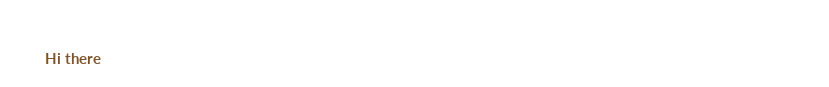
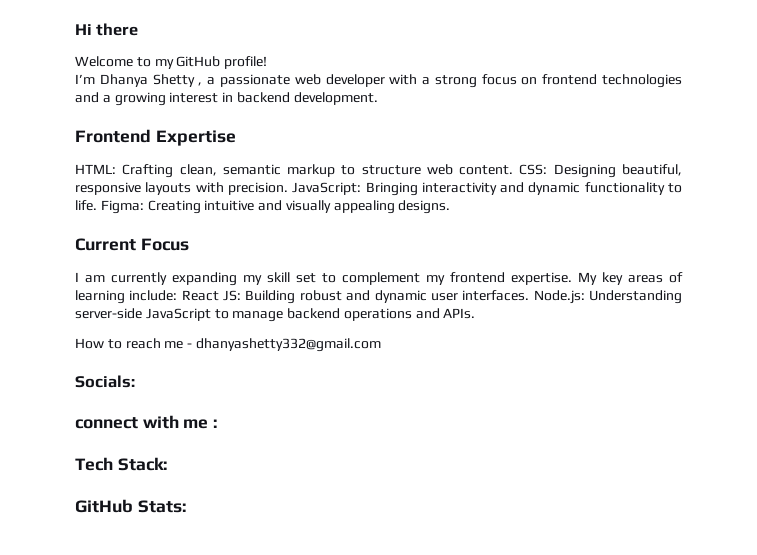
(102, 58) none -> [75,56,268,69] [75,74,682,88] [75,92,378,106] [75,129,236,146] [75,164,682,178] [75,182,682,196] [75,200,451,214] [75,238,189,251] [75,272,683,286] [75,290,682,304] [75,308,476,322] [75,338,381,352] [75,375,135,388] [75,415,218,429] [75,457,167,471] [75,499,186,513] // Welcome to my GitHub profile! // I’m Dhanya Shetty , a passionate web developer with a strong focus on frontend technologies and a growing interest in backend development. // Frontend Expertise // HTML: Crafting clean, semantic markup to structure web content. CSS: Designing beautiful, responsive layouts with precision. JavaScript: Bringing interactivity and dynamic functionality to life. Figma: Creating intuitive and visually appealing designs. // Current Focus // I am currently expanding my skill set to complement my frontend expertise. My key areas of learning include: React JS: Building robust and dynamic user interfaces. Node.js: Understanding server-side JavaScript to manage backend operations and APIs. // How to reach me - dhanyashetty332@gmail.com // Socials: // connect with me : // Tech Stack: // GitHub Stats:

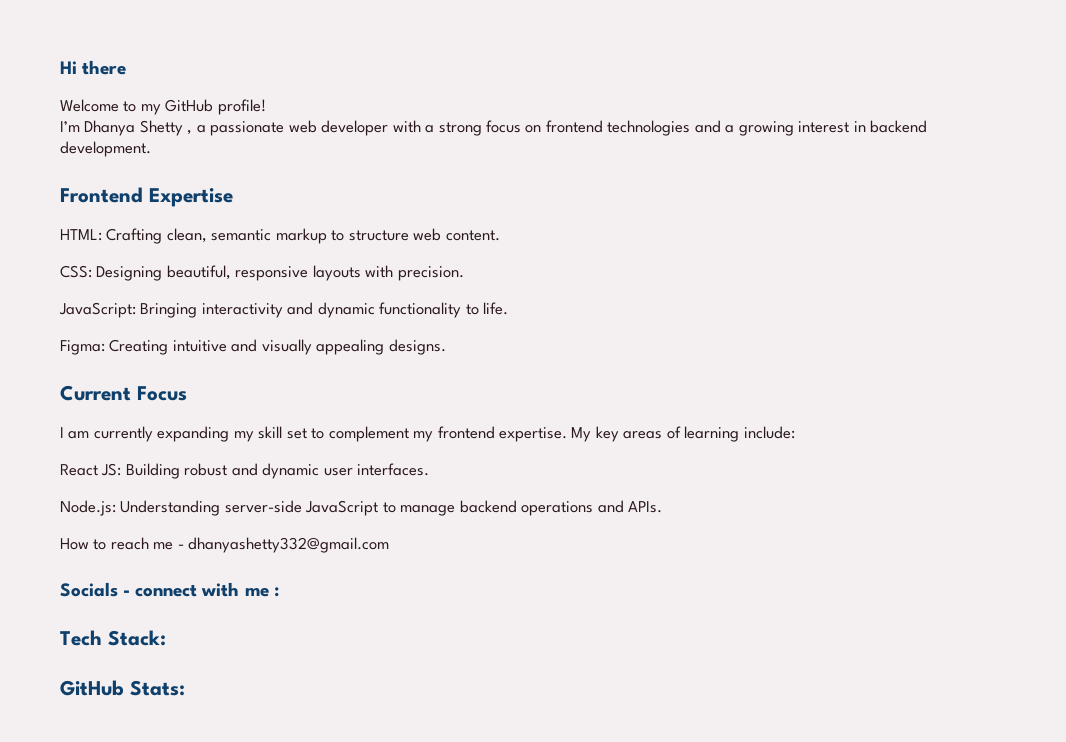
(514, 170) none -> (500, 235) //
(288, 188) none -> (464, 273) //
(97, 205) none -> (509, 308) //
(178, 295) none -> (795, 432) //
(530, 295) none -> (430, 469) //
[75,375,135,388] Socials: // -> [60,582,131,597] Socials -

